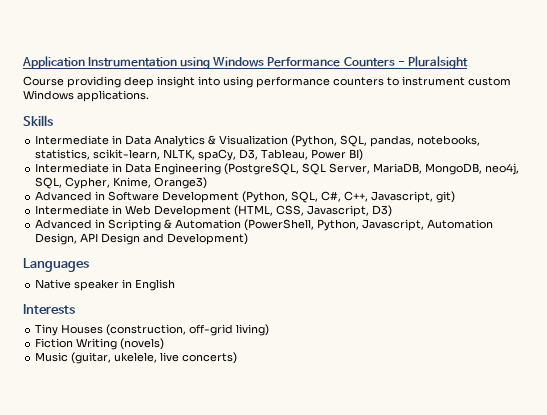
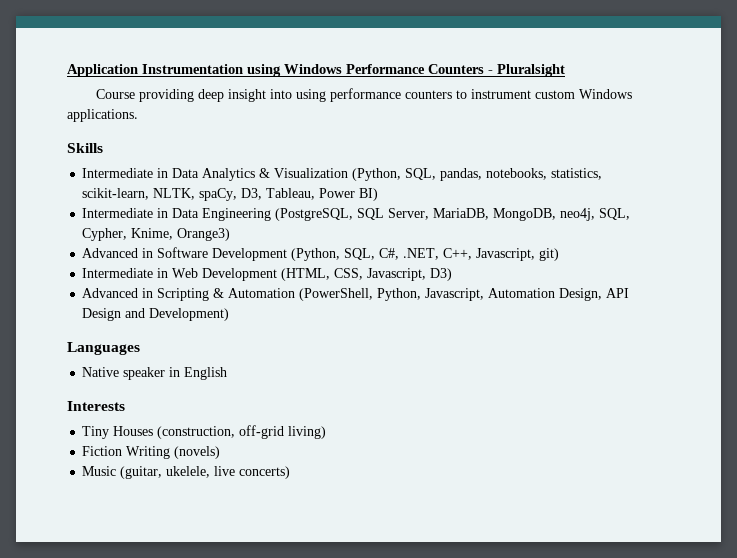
(342, 196) none -> [403,248,440,260] .NET,

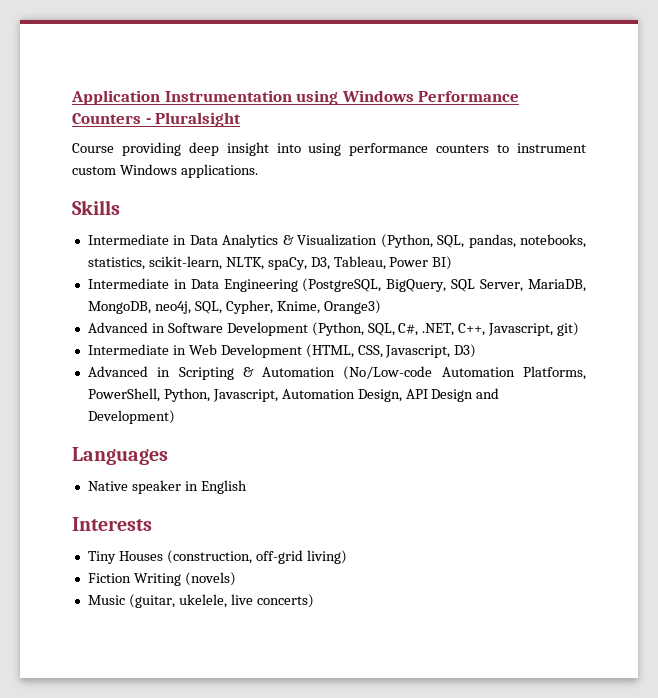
(354, 214) none -> [386,279,447,292] BigQuery,
[299,288,374,301] (PowerShell, -> [343,366,586,380] [87,388,160,402] (No/Low-code Automation Platforms, PowerShell,

